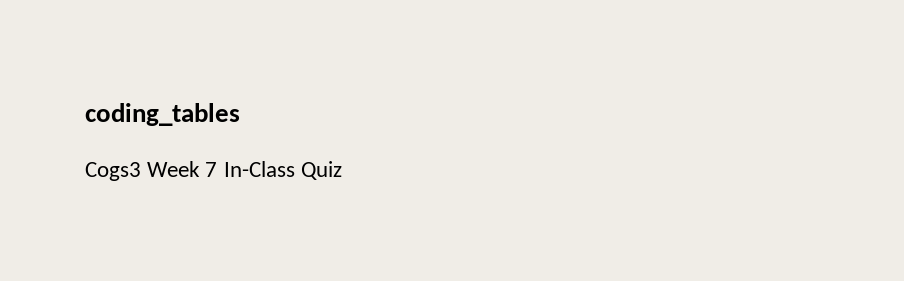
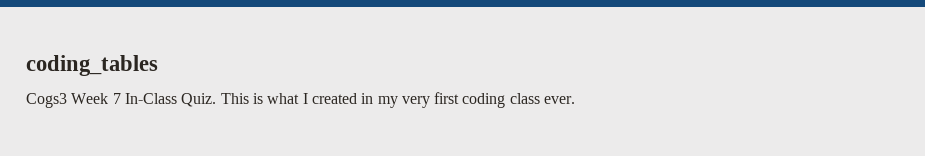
[300,161,342,180] Quiz -> [181,92,576,108] Quiz. This is what I created in my very first coding class ever.

